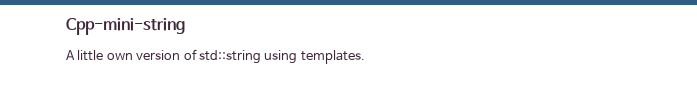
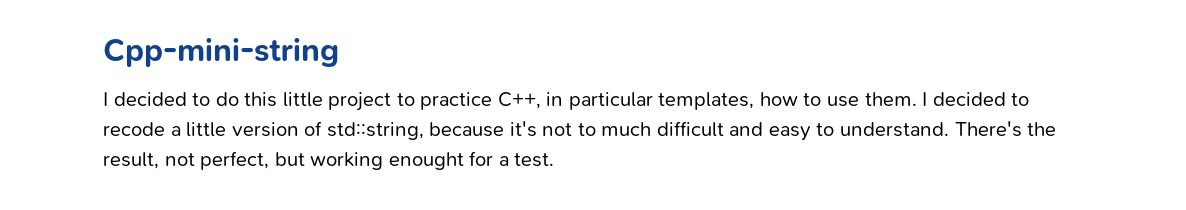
[66,49,365,64] A little own version of std::string using templates. -> [103,92,1030,111] [103,121,1057,141] [103,151,555,170] I decided to do this little project to practice C++, in particular templates, how to use them. I decided to recode a little version of std::string, because it's not to much difficult and easy to understand. There's the result, not perfect, but working enought for a test.

